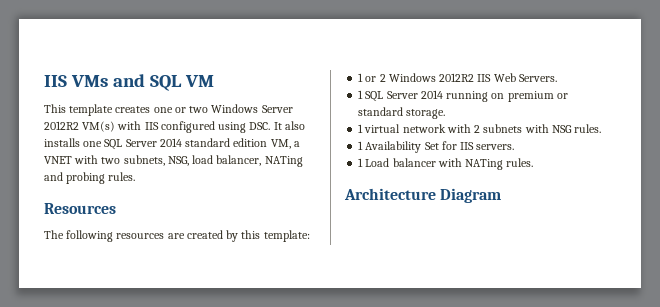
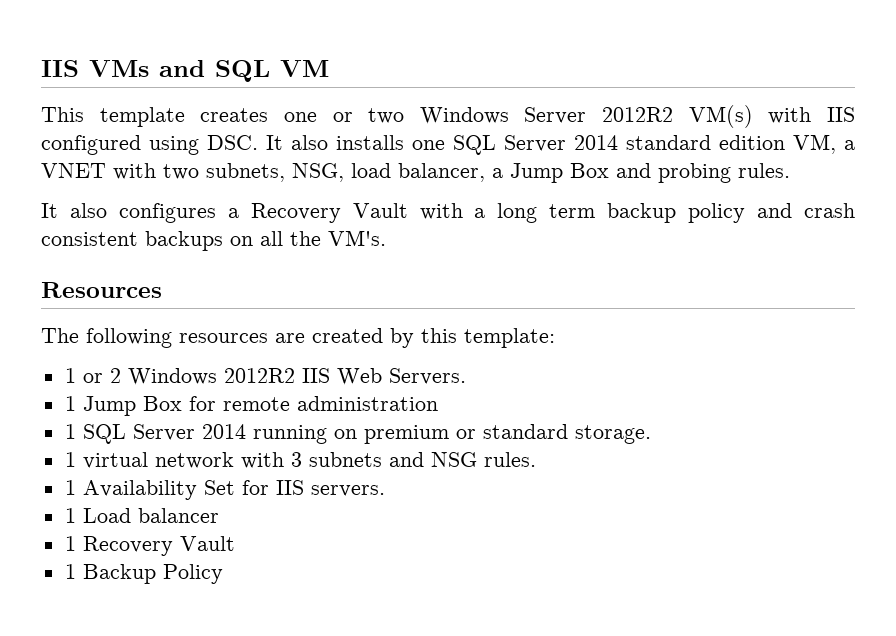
[264,156,303,167] NATing -> [492,163,609,183] a Jump Box
(136, 176) none -> [41,203,855,223] [41,230,386,251] // It also configures a Recovery Vault with a long term backup policy and crash consistent backups on all the VM's.
(557, 78) none -> [64,396,438,416] // 1 Jump Box for remote administration
[474,124,549,133] 2 subnets with -> [290,452,424,467] 3 subnets and
[437,158,534,170] [344,188,502,203] with NATing rules. // Architecture Diagram -> [64,536,235,556] [64,564,223,584] // 1 Recovery Vault // 1 Backup Policy

